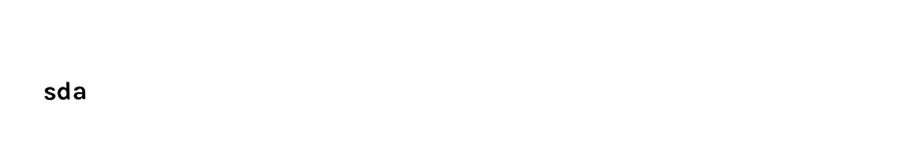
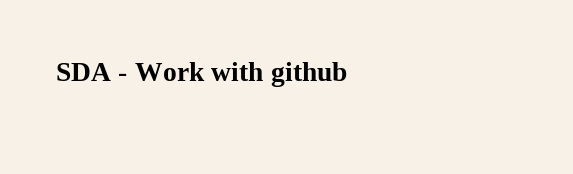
[43,81,88,101] sda -> [56,62,347,87] SDA - Work with github

